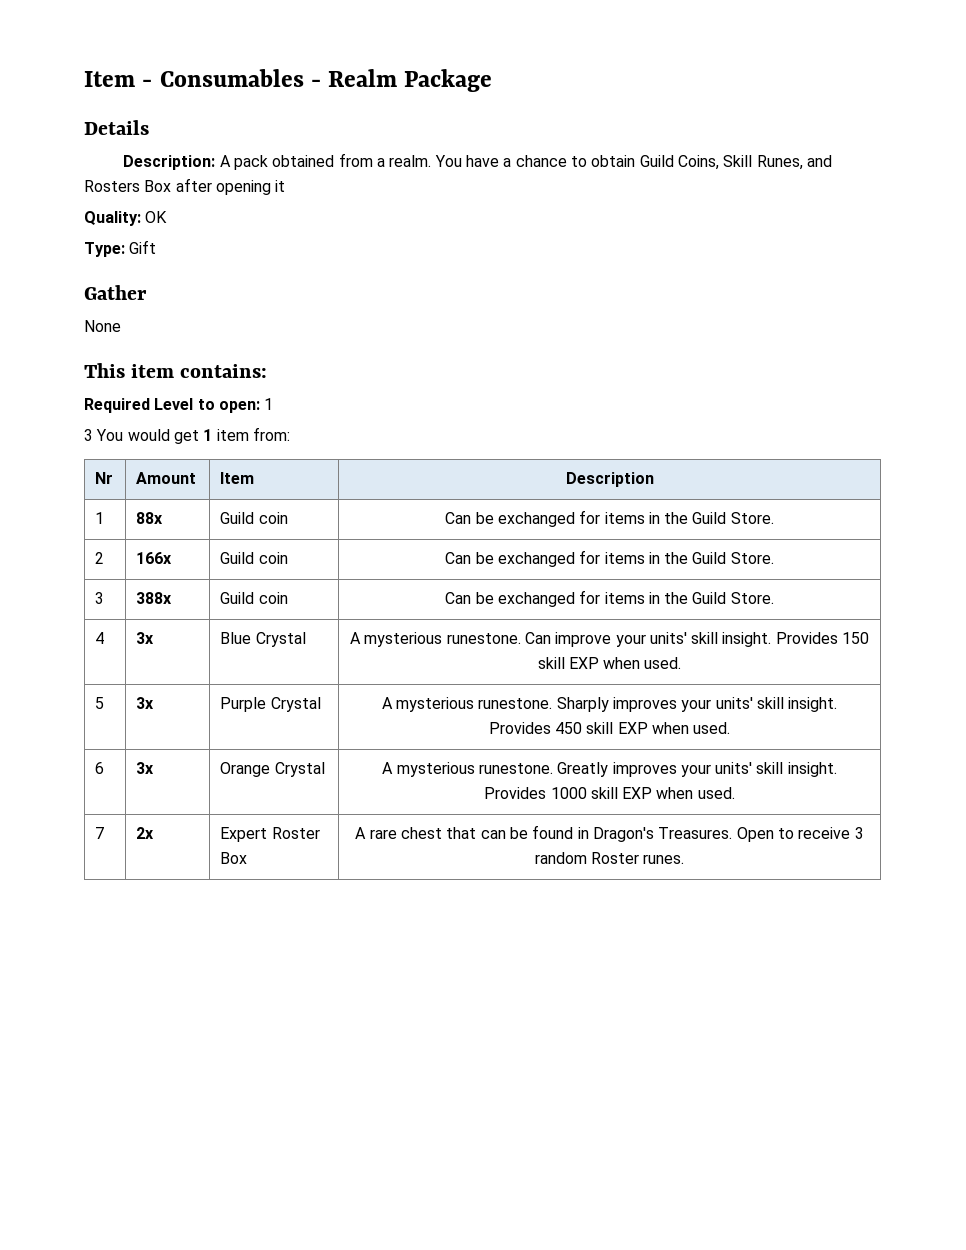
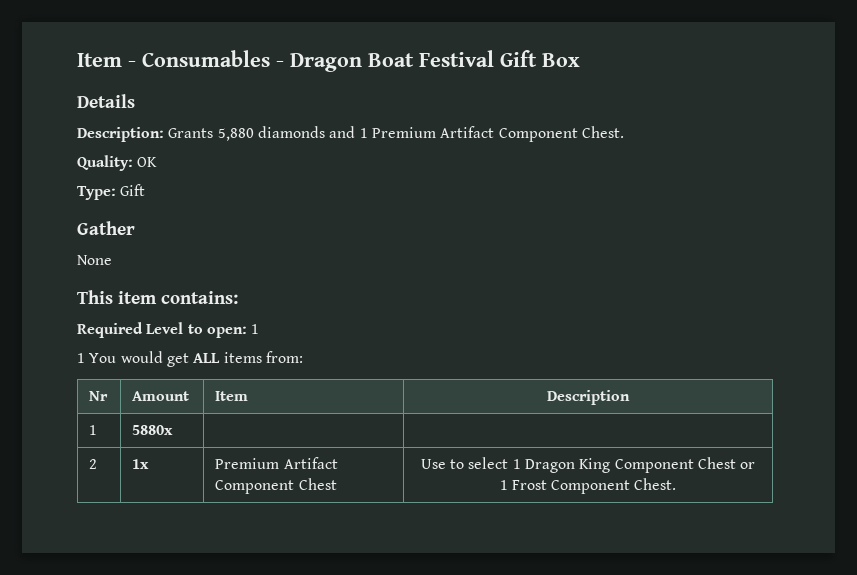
[328,69,493,92] [84,120,149,135] [123,153,832,170] [84,178,286,195] Realm Package // Details // Description: A pack obtained from a realm. You have a chance to obtain Guild Coins, Skill Runes, and Rosters Box after opening it -> [290,50,580,72] [77,94,135,108] [77,126,624,142] Dragon Boat Festival Gift Box // Details // Description: Grants 5,880 diamonds and 1 Premium Artifact Component Chest.
[84,429,93,441] 3 -> [77,353,85,363] 1
[203,429,249,441] 1 item -> [193,352,262,363] ALL items
[136,512,164,524] [220,512,288,524] [445,510,774,527] [95,552,105,564] [136,552,173,564] [220,552,288,564] [445,550,774,567] [95,592,105,604] [136,592,173,604] [220,592,288,604] [445,590,774,607] [95,632,105,644] [136,632,155,644] [220,632,306,647] [349,632,870,647] [537,657,682,669] [95,697,105,709] [136,697,155,709] [220,697,321,712] [381,697,838,712] [488,722,731,734] [95,762,105,774] [136,762,155,774] [220,762,325,777] [382,762,837,777] [484,787,735,799] [95,827,105,839] [136,827,155,839] [220,827,320,842] [220,852,248,864] [355,825,864,842] [534,852,685,864] 88x | Guild coin | Can be exchanged for items in the Guild Store. // 2 | 166x | Guild coin | Can be exchanged for items in the Guild Store. // 3 | 388x | Guild coin | Can be exchanged for items in the Guild Store. // 4 | 3x | Blue Crystal | A mysterious runestone. Can improve your units' skill insight. Provides 150 skill EXP when used. // 5 | 3x | Purple Crystal | A mysterious runestone. Sharply improves your units' skill insight. Provides 450 skill EXP when used. // 6 | 3x | Orange Crystal | A mysterious runestone. Greatly improves your units' skill insight. Provides 1000 skill EXP when used. // 7 | 2x | Expert Roster Box | A rare chest that can be found in Dragon's Treasures. Open to receive 3 random Roster runes. -> [132,425,174,435] [89,459,98,469] [132,459,150,469] [215,457,338,469] [215,478,337,494] [420,457,756,473] [499,478,677,494] 5880x | | // 2 | 1x | Premium Artifact Component Chest | Use to select 1 Dragon King Component Chest or 1 Frost Component Chest.

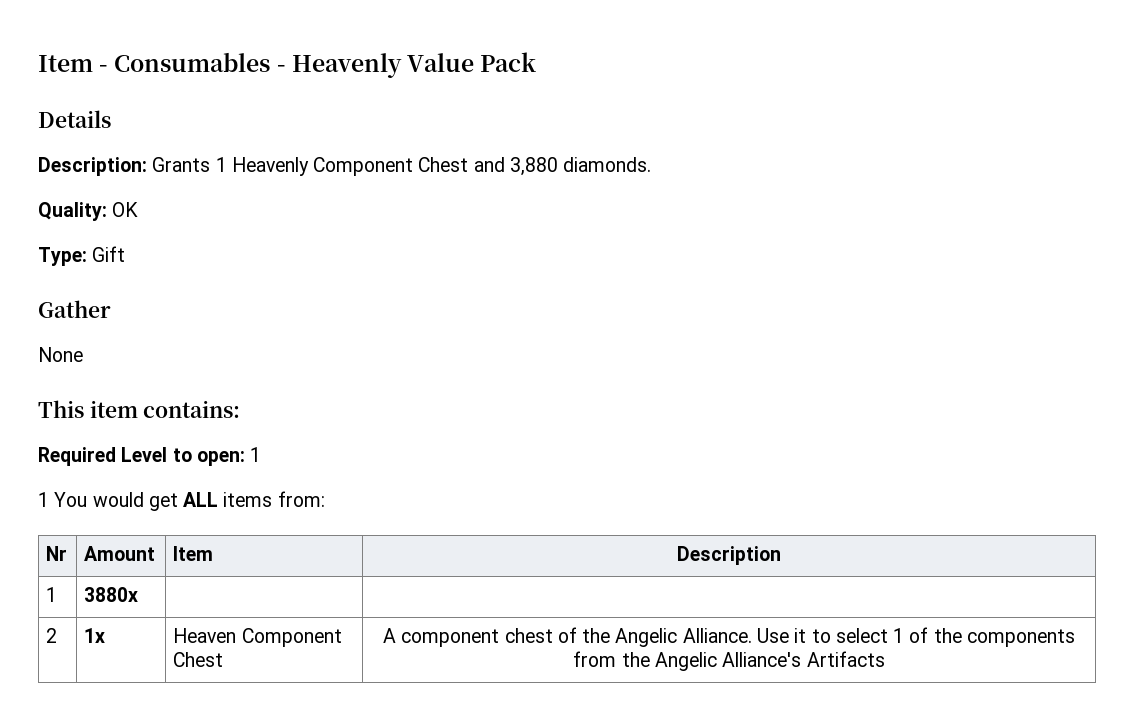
[290,50,580,72] [77,94,135,108] [77,126,624,142] Dragon Boat Festival Gift Box // Details // Description: Grants 5,880 diamonds and 1 Premium Artifact Component Chest. -> [291,52,537,78] [38,110,111,128] [38,157,652,176] Heavenly Value Pack // Details // Description: Grants 1 Heavenly Component Chest and 3,880 diamonds.
[132,425,174,435] 5880x -> [84,587,139,602] 3880x
[215,457,338,469] Premium Artifact -> [173,628,237,643] Heaven
[420,457,756,473] [499,478,677,494] Use to select 1 Dragon King Component Chest or 1 Frost Component Chest. -> [383,627,1075,647] [573,651,885,671] A component chest of the Angelic Alliance. Use it to select 1 of the components from the Angelic Alliance's Artifacts

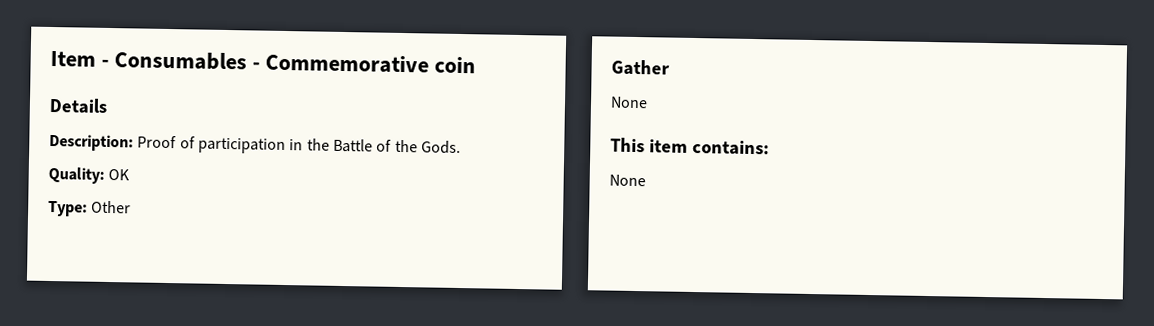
[291,52,537,78] Heavenly Value Pack -> [264,53,476,74] Commemorative coin
[152,157,652,176] Grants 1 Heavenly Component Chest and 3,880 diamonds. -> [137,135,461,155] Proof of participation in the Battle of the Gods.
[92,246,126,262] Gift -> [91,200,132,214] Other
[38,447,262,466] [38,491,325,511] [46,546,68,561] [84,546,156,561] [173,546,214,561] [677,546,781,565] [46,587,58,602] [84,587,139,602] [46,628,58,643] [84,628,106,643] [173,628,342,647] [173,652,224,667] [383,627,1075,647] [573,651,885,671] // Required Level to open: 1 // 1 You would get ALL items from: // Nr | Amount | Item | Description // 1 | 3880x | | // 2 | 1x | Heaven Component Chest | A component chest of the Angelic Alliance. Use it to select 1 of the components from the Angelic Alliance's Artifacts -> [609,174,646,187] // None

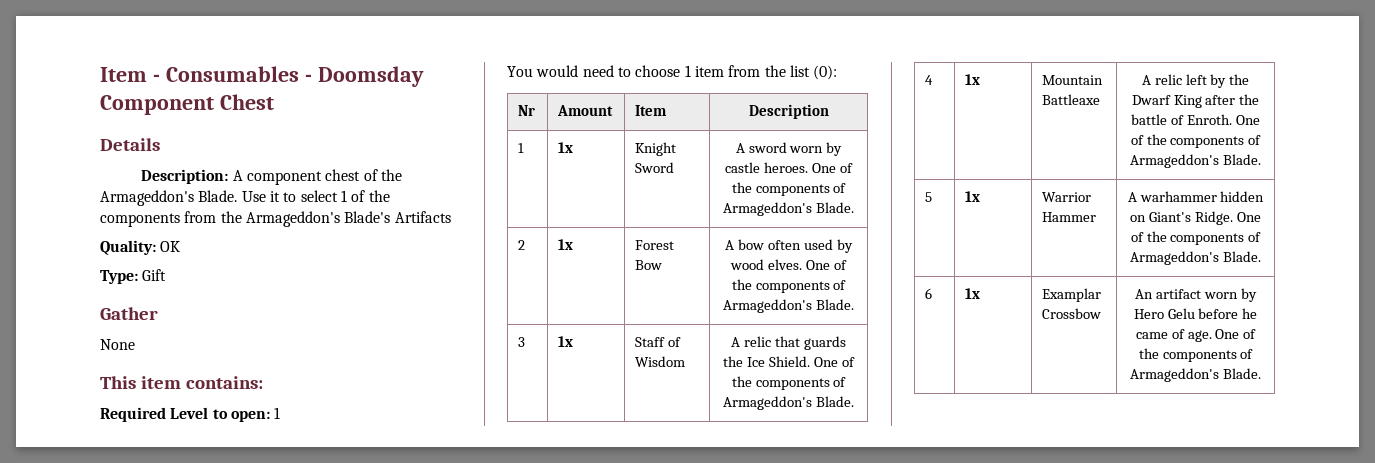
[264,53,476,74] Commemorative coin -> [317,66,424,87] [100,94,274,115] Doomsday Component Chest
[137,135,461,155] Proof of participation in the Battle of the Gods. -> [232,169,402,185] [100,190,390,206] [100,211,451,227] A component chest of the Armageddon's Blade. Use it to select 1 of the components from the Armageddon's Blade's Artifacts
[91,200,132,214] Other -> [142,269,167,281] Gift
[609,174,646,187] // None -> [100,407,281,422] [507,65,838,80] [518,105,536,116] [557,105,614,116] [635,105,668,116] [748,104,829,119] [518,143,525,153] [558,142,574,153] [635,142,677,156] [635,162,675,173] [735,142,843,156] [725,162,853,173] [731,182,847,196] [723,202,854,216] [518,240,526,250] [558,239,574,250] [635,240,675,250] [635,260,663,270] [725,239,853,253] [730,259,847,270] [731,279,847,293] [723,299,854,313] [518,337,526,347] [558,336,574,347] [635,337,682,347] [635,356,686,367] [731,336,846,350] [723,356,855,367] [731,376,847,390] [723,396,854,410] [925,75,934,85] [965,74,981,85] [1042,75,1104,85] [1042,94,1101,105] [1141,74,1250,88] [1131,94,1260,108] [1131,114,1260,125] [1130,134,1262,148] [1130,154,1261,168] [925,192,933,202] [965,191,981,202] [1042,192,1092,202] [1042,212,1097,222] [1127,191,1265,202] [1130,211,1261,225] [1130,231,1262,245] [1130,251,1261,265] [925,288,933,299] [965,288,981,299] [1042,288,1102,302] [1042,308,1102,319] [1135,288,1257,302] [1133,308,1258,319] [1135,329,1257,342] [1138,348,1254,362] [1130,368,1261,382] // Required Level to open: 1 // You would need to choose 1 item from the list (0): // Nr | Amount | Item | Description // 1 | 1x | Knight Sword | A sword worn by castle heroes. One of the components of Armageddon's Blade. // 2 | 1x | Forest Bow | A bow often used by wood elves. One of the components of Armageddon's Blade. // 3 | 1x | Staff of Wisdom | A relic that guards the Ice Shield. One of the components of Armageddon's Blade. // 4 | 1x | Mountain Battleaxe | A relic left by the Dwarf King after the battle of Enroth. One of the components of Armageddon's Blade. // 5 | 1x | Warrior Hammer | A warhammer hidden on Giant's Ridge. One of the components of Armageddon's Blade. // 6 | 1x | Examplar Crossbow | An artifact worn by Hero Gelu before he came of age. One of the components of Armageddon's Blade.

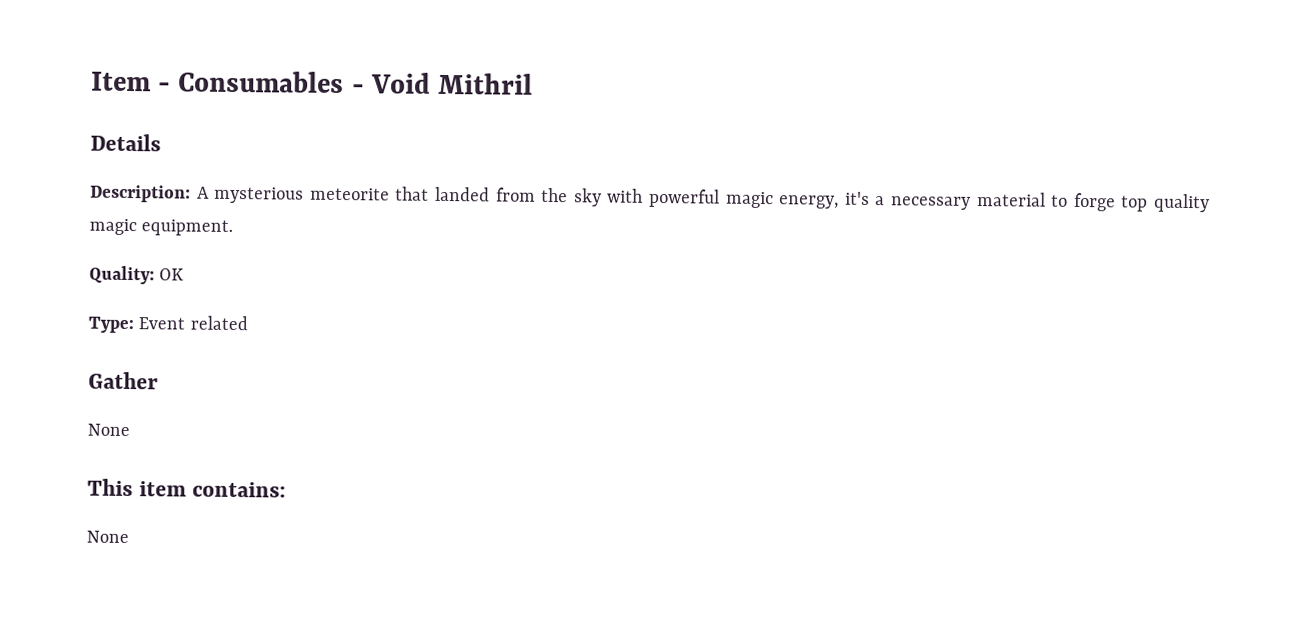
[317,66,424,87] [100,94,274,115] Doomsday Component Chest -> [370,72,534,95] Void Mithril
[246,169,402,185] [100,190,390,206] [100,211,451,227] component chest of the Armageddon's Blade. Use it to select 1 of the components from the Armageddon's Blade's Artifacts -> [214,186,1210,213] [89,218,234,237] mysterious meteorite that landed from the sky with powerful magic energy, it's a necessary material to forge top quality magic equipment.
[142,269,167,281] Gift -> [138,315,248,331] Event related
[100,407,281,422] [507,65,838,80] [518,105,536,116] [557,105,614,116] [635,105,668,116] [748,104,829,119] [518,143,525,153] [558,142,574,153] [635,142,677,156] [635,162,675,173] [735,142,843,156] [725,162,853,173] [731,182,847,196] [723,202,854,216] [518,240,526,250] [558,239,574,250] [635,240,675,250] [635,260,663,270] [725,239,853,253] [730,259,847,270] [731,279,847,293] [723,299,854,313] [518,337,526,347] [558,336,574,347] [635,337,682,347] [635,356,686,367] [731,336,846,350] [723,356,855,367] [731,376,847,390] [723,396,854,410] [925,75,934,85] [965,74,981,85] [1042,75,1104,85] [1042,94,1101,105] [1141,74,1250,88] [1131,94,1260,108] [1131,114,1260,125] [1130,134,1262,148] [1130,154,1261,168] [925,192,933,202] [965,191,981,202] [1042,192,1092,202] [1042,212,1097,222] [1127,191,1265,202] [1130,211,1261,225] [1130,231,1262,245] [1130,251,1261,265] [925,288,933,299] [965,288,981,299] [1042,288,1102,302] [1042,308,1102,319] [1135,288,1257,302] [1133,308,1258,319] [1135,329,1257,342] [1138,348,1254,362] [1130,368,1261,382] // Required Level to open: 1 // You would need to choose 1 item from the list (0): // Nr | Amount | Item | Description // 1 | 1x | Knight Sword | A sword worn by castle heroes. One of the components of Armageddon's Blade. // 2 | 1x | Forest Bow | A bow often used by wood elves. One of the components of Armageddon's Blade. // 3 | 1x | Staff of Wisdom | A relic that guards the Ice Shield. One of the components of Armageddon's Blade. // 4 | 1x | Mountain Battleaxe | A relic left by the Dwarf King after the battle of Enroth. One of the components of Armageddon's Blade. // 5 | 1x | Warrior Hammer | A warhammer hidden on Giant's Ridge. One of the components of Armageddon's Blade. // 6 | 1x | Examplar Crossbow | An artifact worn by Hero Gelu before he came of age. One of the components of Armageddon's Blade. -> [86,530,129,544] // None

